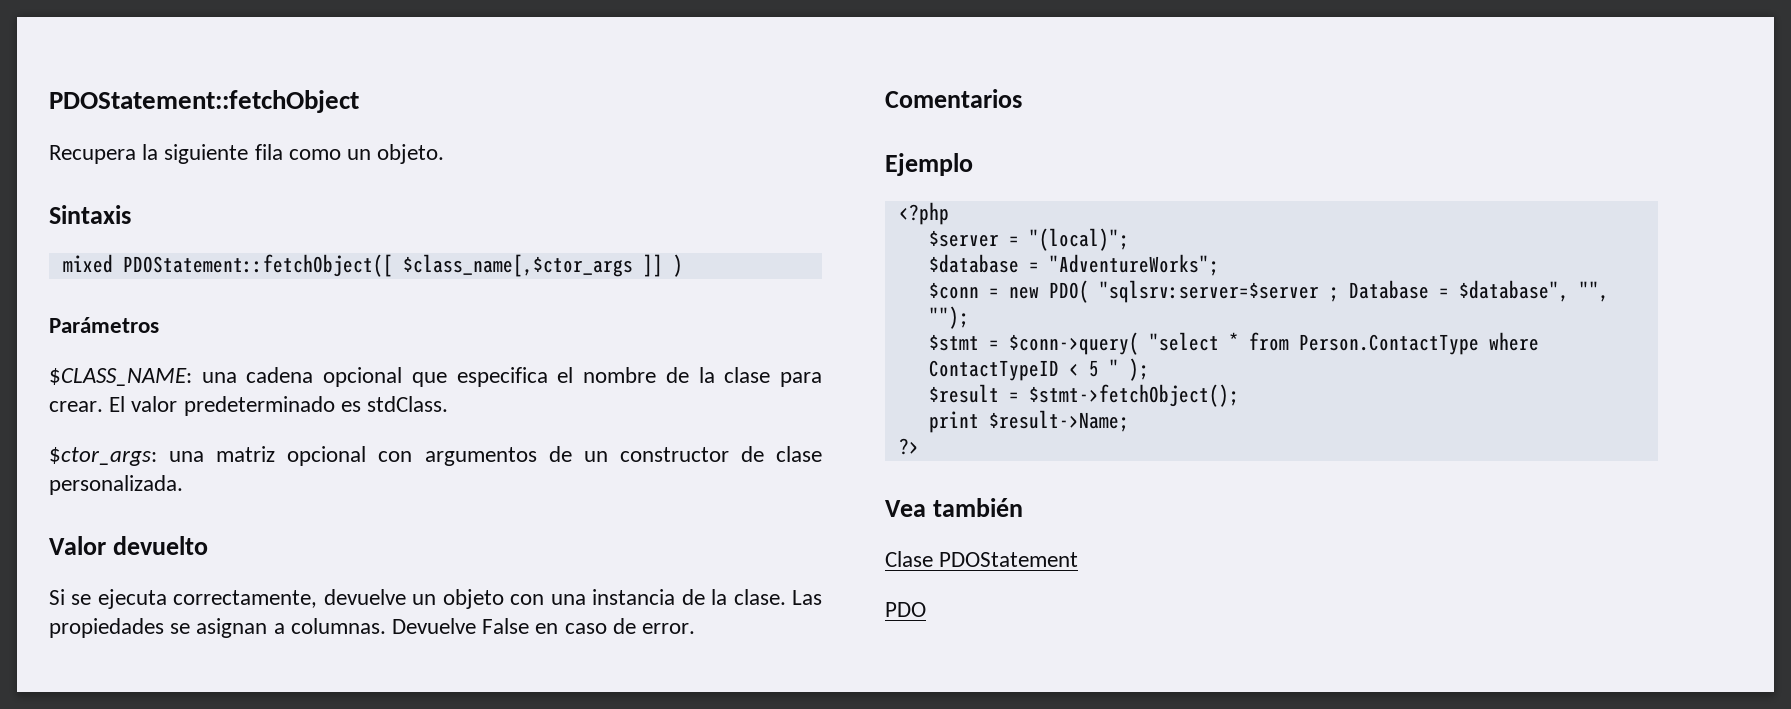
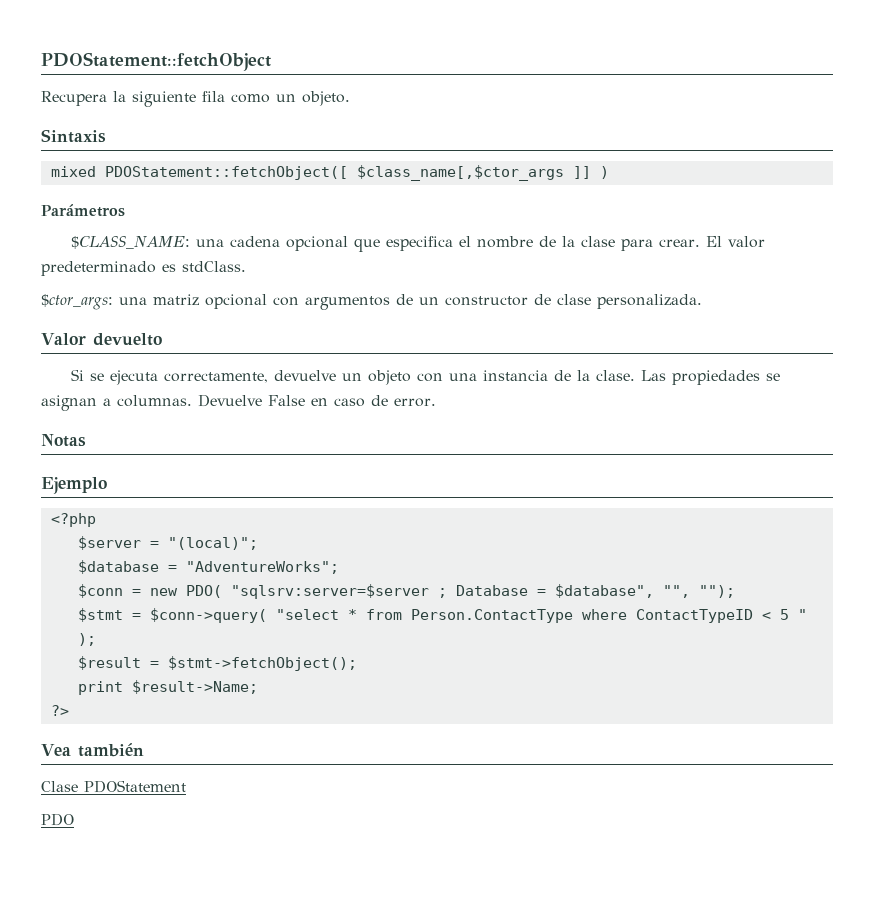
[885,89,1022,108] Comentarios -> [41,434,86,447] Notas

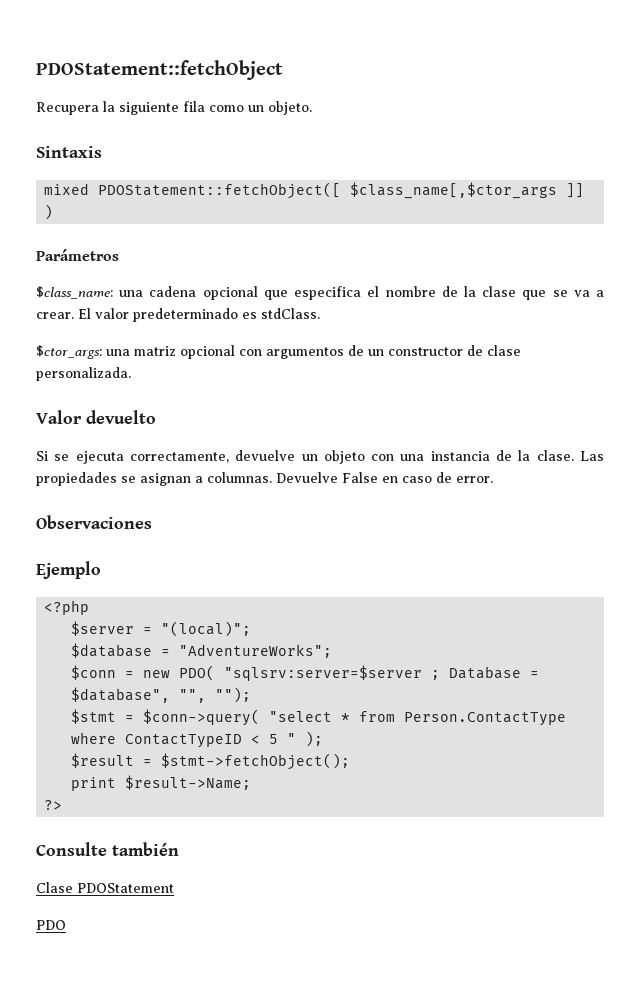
[70,236,190,249] $CLASS_NAME: -> [36,286,113,299] $class_name:
[620,239,653,251] para -> [522,290,604,300] que se va a
[41,434,86,447] Notas -> [36,515,152,529] Observaciones
[41,744,71,756] Vea -> [36,842,107,856] Consulte

